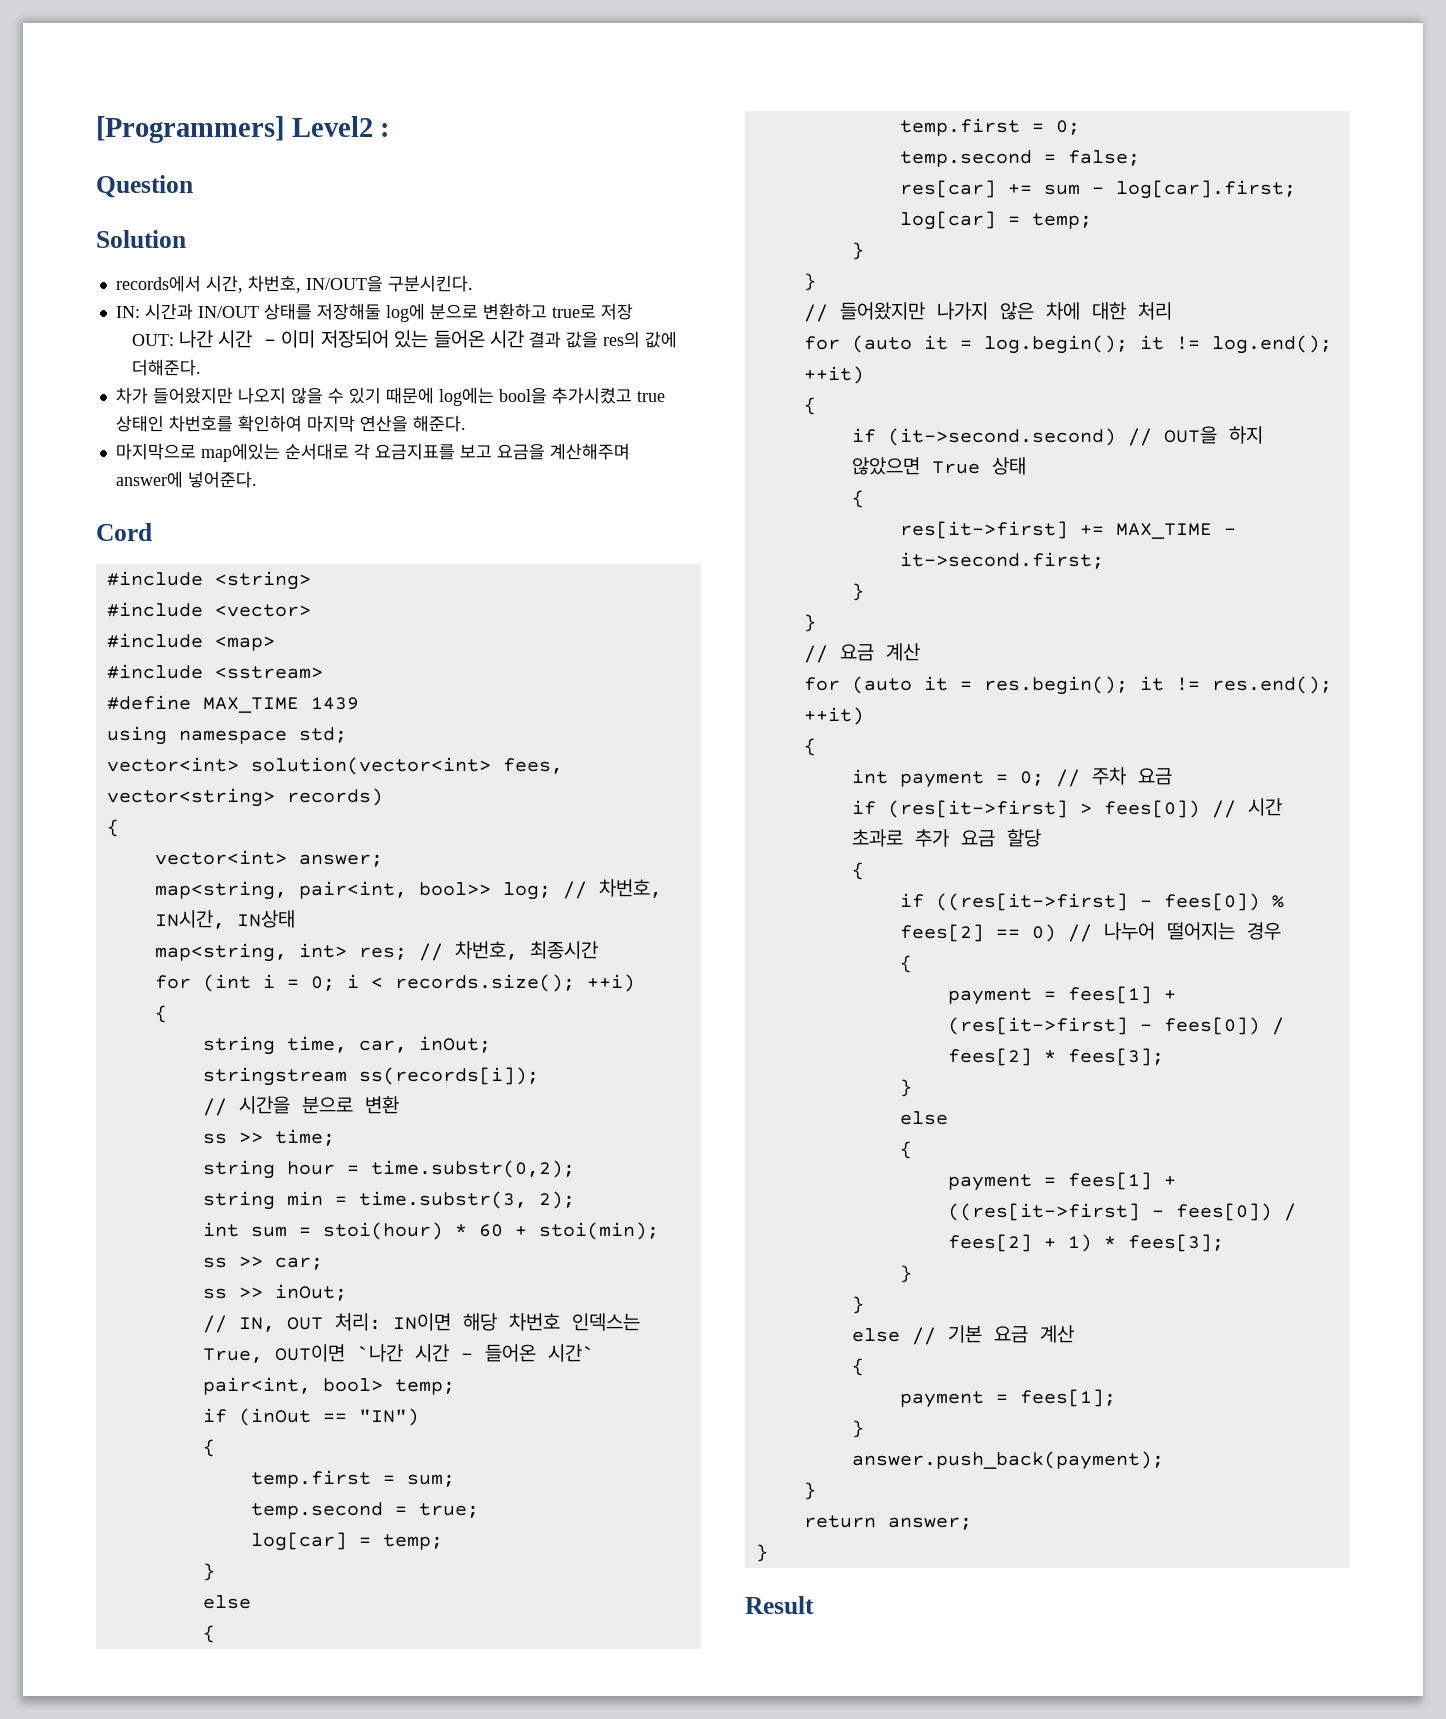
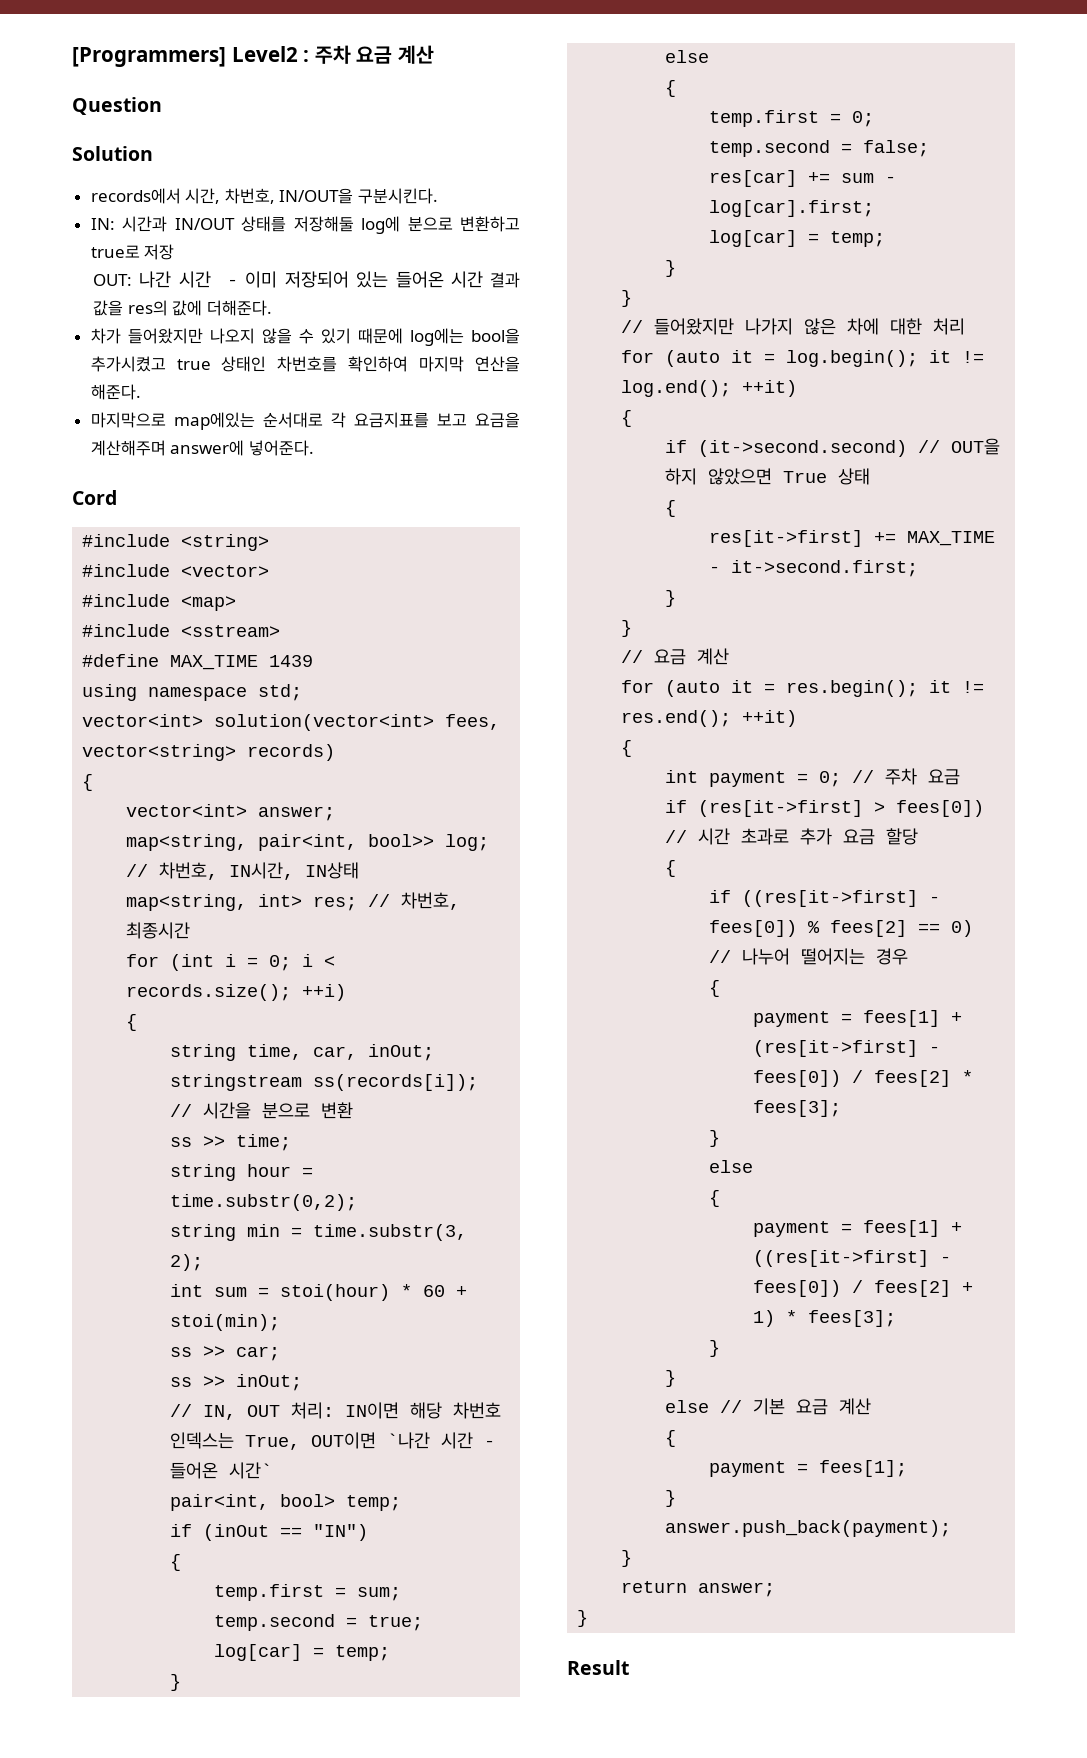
(390, 130) none -> [314,45,434,64] 주차 요금 계산

